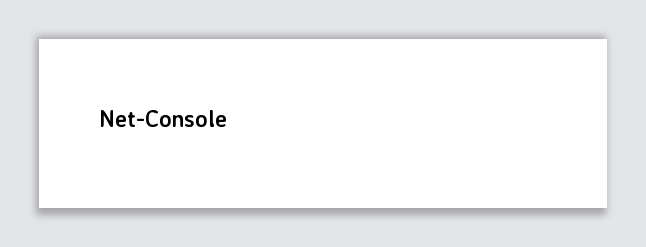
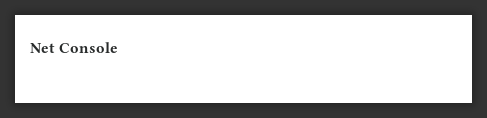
[99,110,227,127] Net-Console -> [30,42,119,53] Net Console

